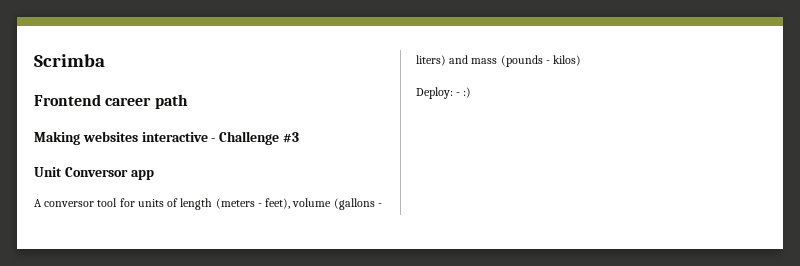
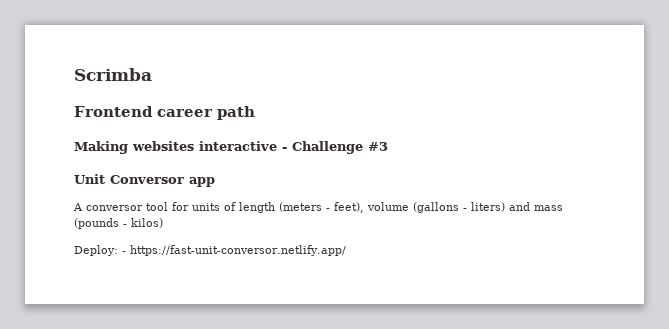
[463,87,472,98] :) -> [130,245,346,256] https://fast-unit-conversor.netlify.app/

